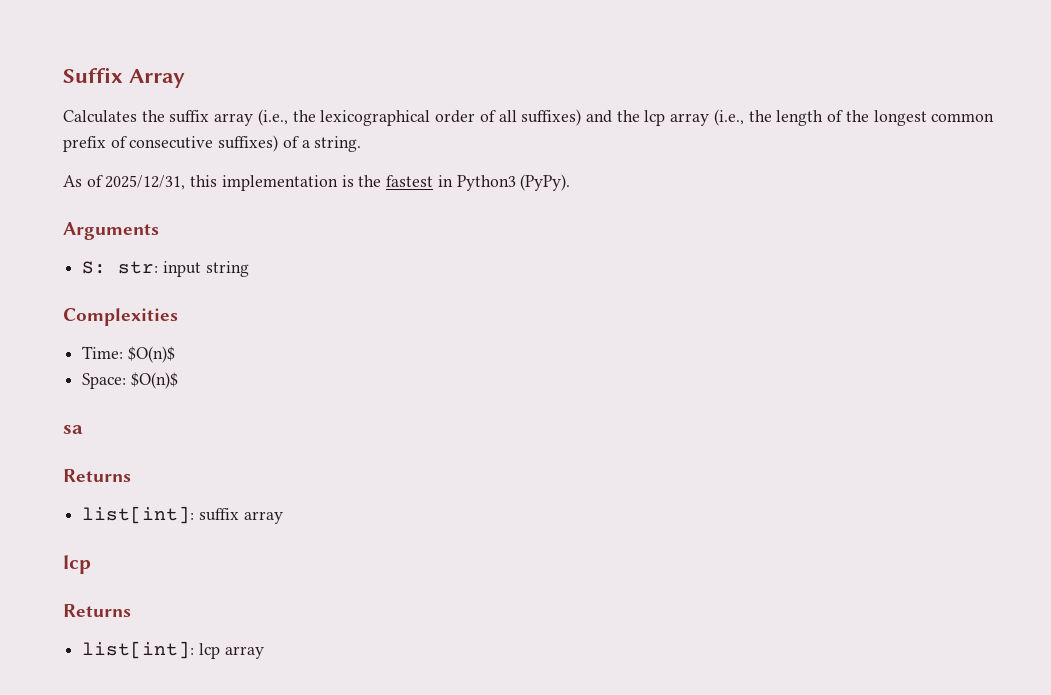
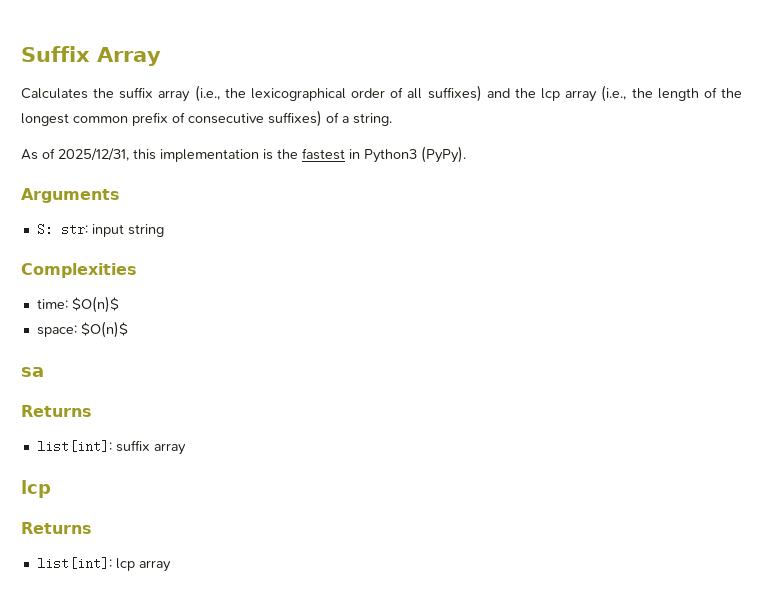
[82,346,175,363] [82,373,127,389] Time: $O(n)$ // Space: -> [36,296,119,313] [36,325,77,337] time: $O(n)$ // space:

